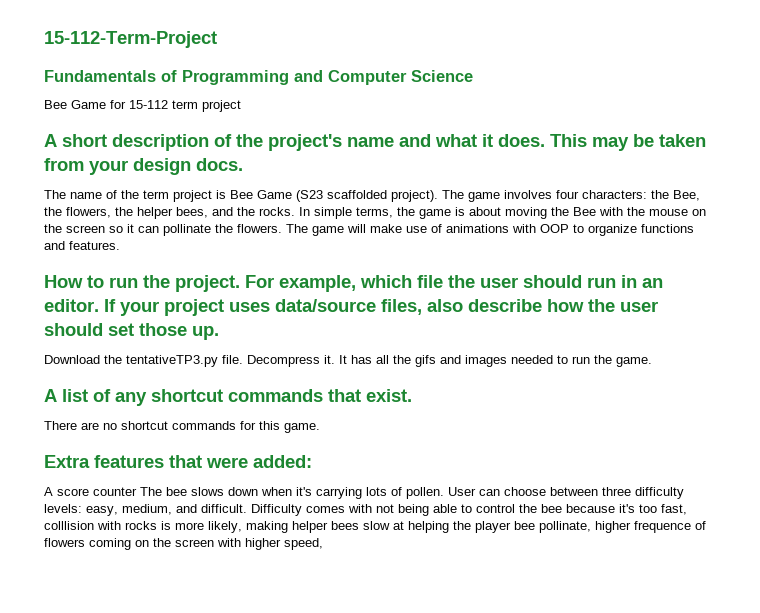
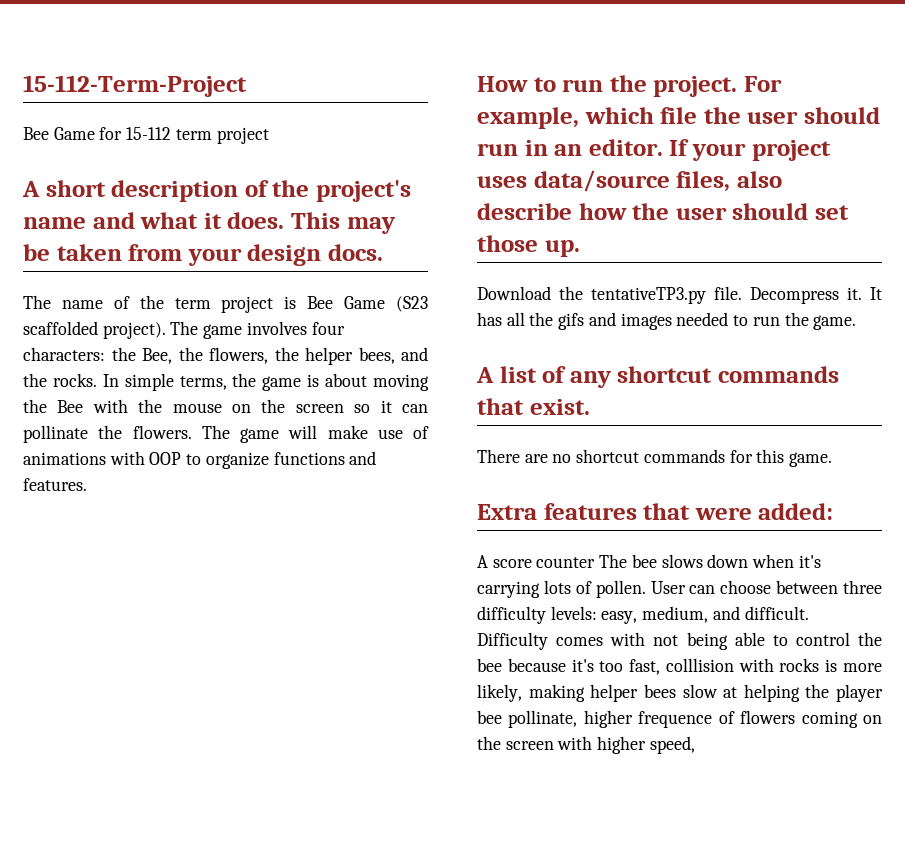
[44,70,473,85] // Fundamentals of Programming and Computer Science -> (247, 86) none

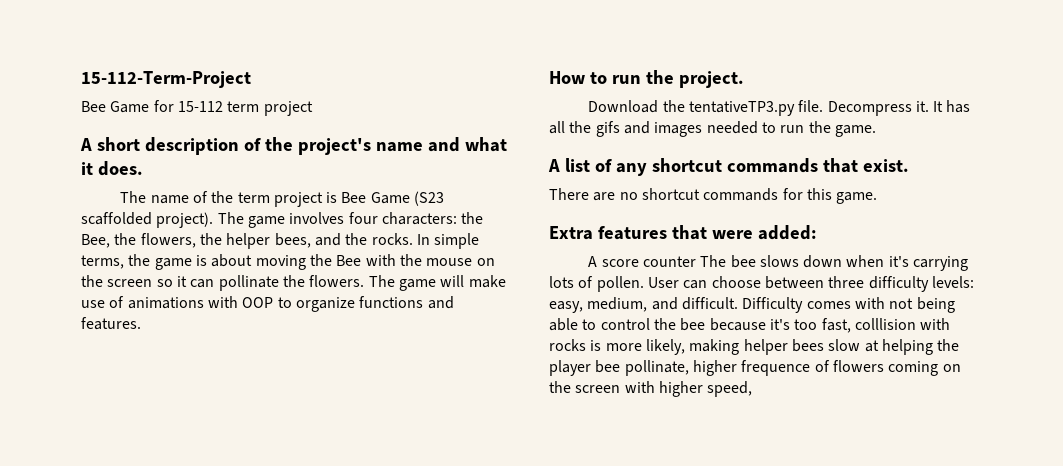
[291,212,396,234] [23,244,384,266] This may be taken from your design docs. -> (143, 168) none
[744,76,783,92] [477,107,881,129] [477,139,831,161] [477,170,782,192] [477,203,850,220] [477,235,580,257] For example, which file the user should run in an editor. If your project uses data/source files, also describe how the user should set those up. -> (744, 79) none

